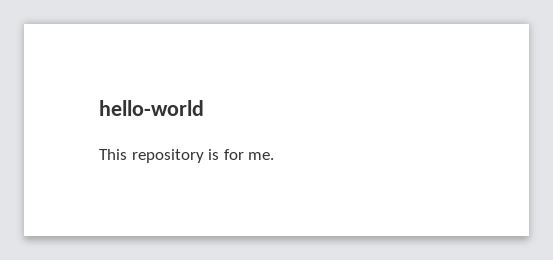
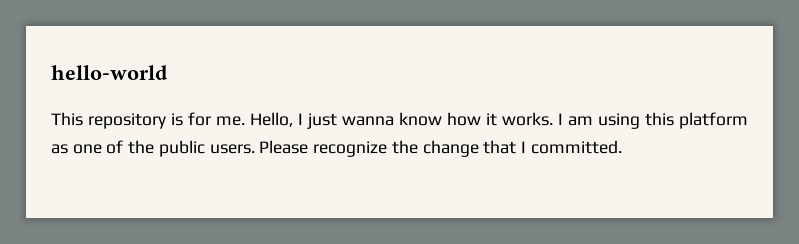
(275, 156) none -> [250,112,748,129] [51,140,622,157] Hello, I just wanna know how it works. I am using this platform as one of the public users. Please recognize the change that I committed.

